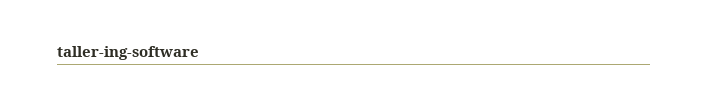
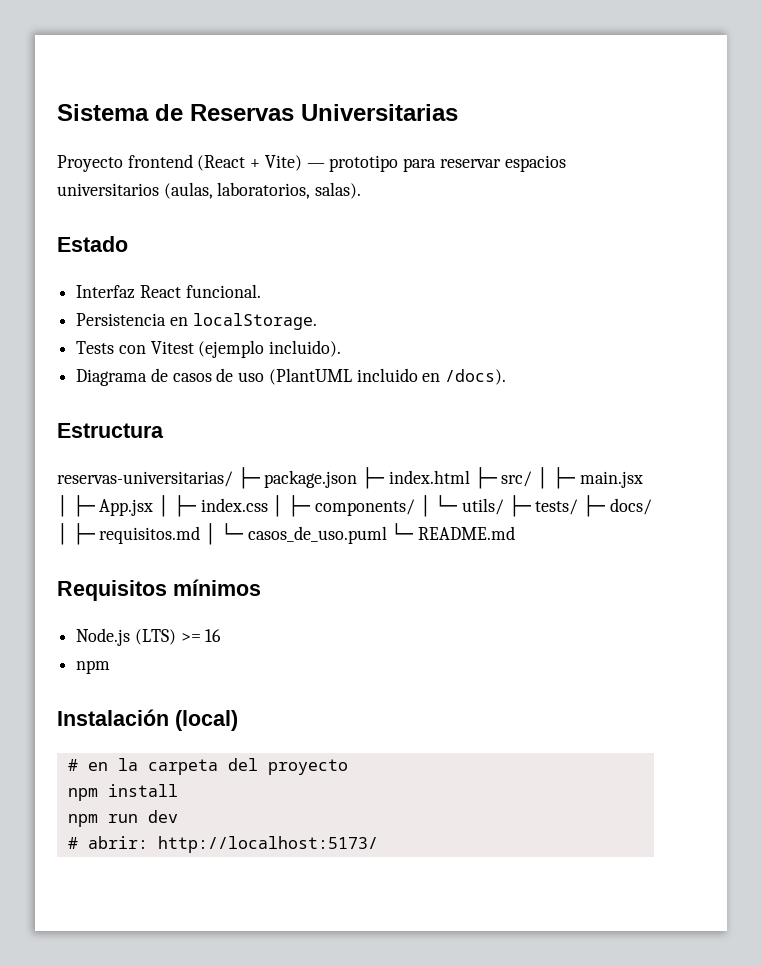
[57,46,199,60] taller-ing-software -> [57,104,458,121] [57,154,566,172] [57,182,362,199] [57,236,128,252] [76,284,261,299] [76,313,317,330] [76,340,342,358] [76,368,507,386] [57,423,164,438] [57,467,643,489] [57,495,652,517] [57,523,516,545] [57,579,261,601] [76,628,222,646] [76,660,111,674] [57,709,238,731] [67,758,348,775] [67,784,178,801] [67,810,178,827] [67,836,378,853] Sistema de Reservas Universitarias // Proyecto frontend (React + Vite) — prototipo para reservar espacios universitarios (aulas, laboratorios, salas). // Estado // Interfaz React funcional. // Persistencia en localStorage. // Tests con Vitest (ejemplo incluido). // Diagrama de casos de uso (PlantUML incluido en /docs). // Estructura // reservas-universitarias/ ├─ package.json ├─ index.html ├─ src/ │ ├─ main.jsx │ ├─ App.jsx │ ├─ index.css │ ├─ components/ │ └─ utils/ ├─ tests/ ├─ docs/ │ ├─ requisitos.md │ └─ casos_de_uso.puml └─ README.md // Requisitos mínimos // Node.js (LTS) >= 16 // npm // Instalación (local) // # en la carpeta del proyecto // npm install // npm run dev // # abrir: http://localhost:5173/

